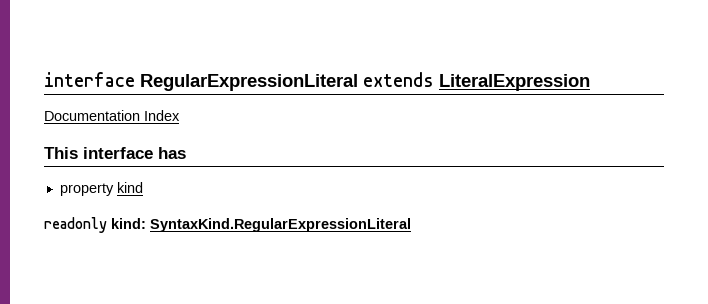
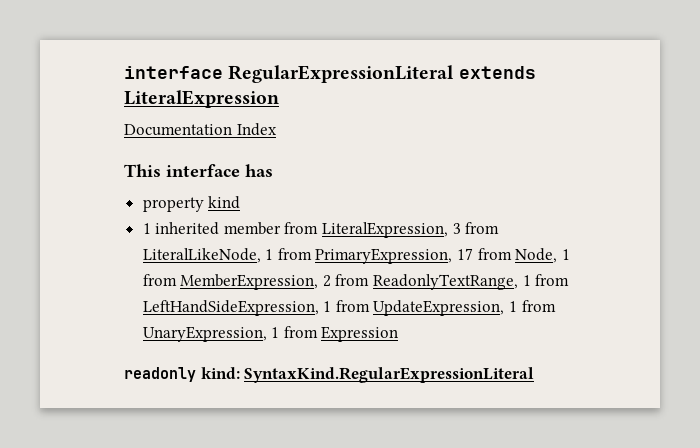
(143, 187) none -> [142,222,500,238] [142,248,570,264] [142,274,570,290] [142,300,556,316] [142,326,399,342] // 1 inherited member from LiteralExpression, 3 from LiteralLikeNode, 1 from PrimaryExpression, 17 from Node, 1 from MemberExpression, 2 from ReadonlyTextRange, 1 from LeftHandSideExpression, 1 from UpdateExpression, 1 from UnaryExpression, 1 from Expression

